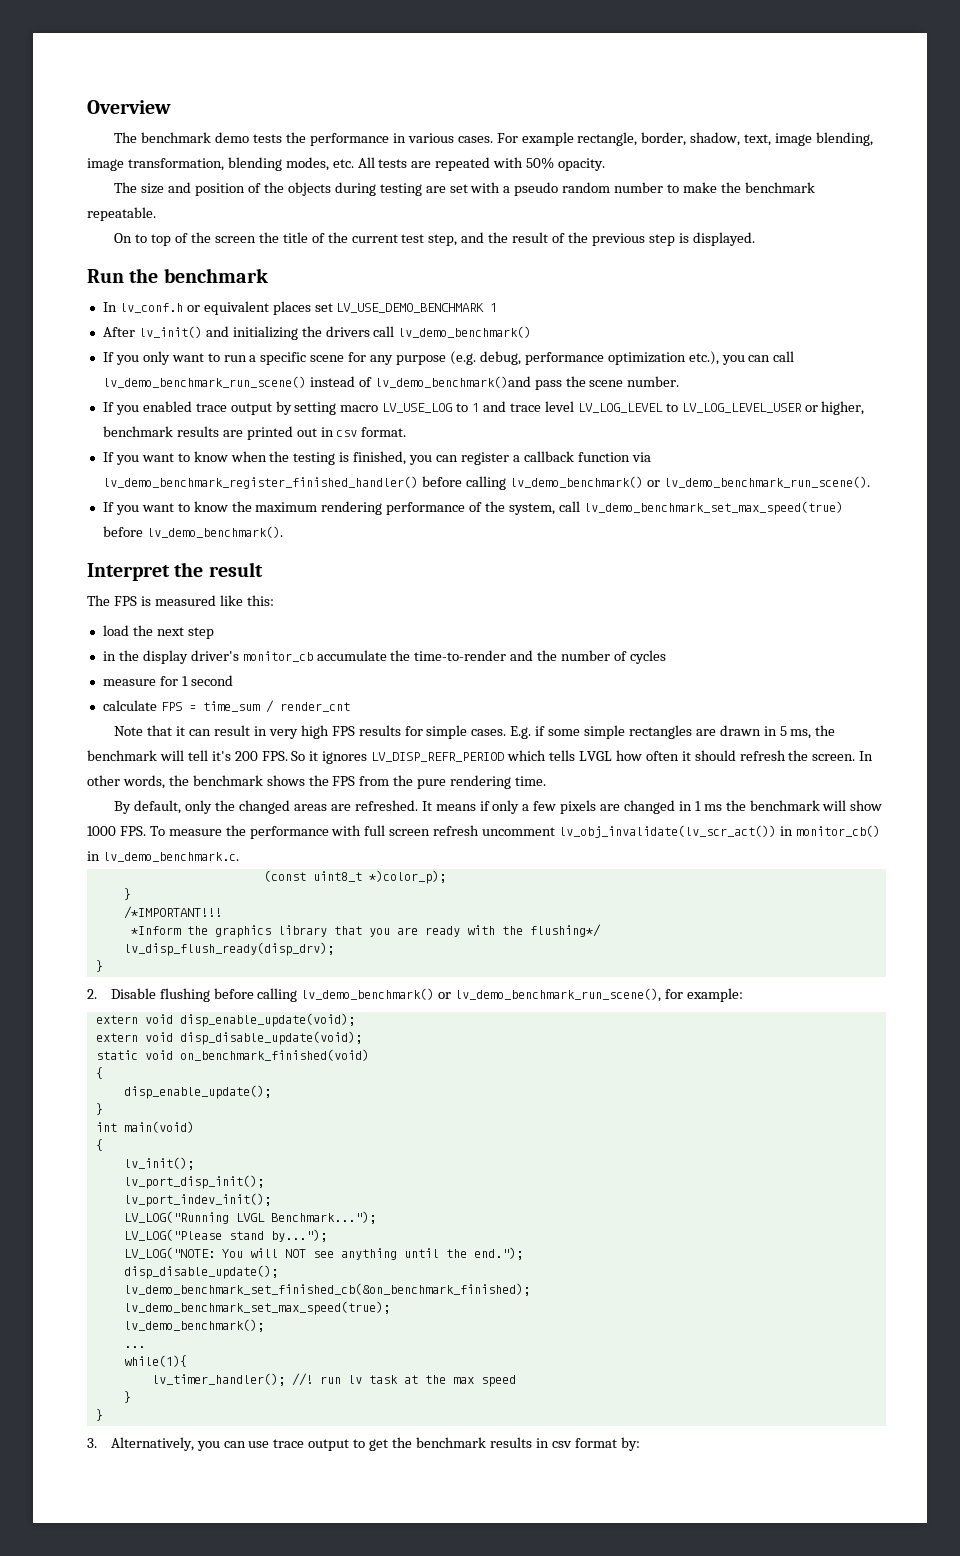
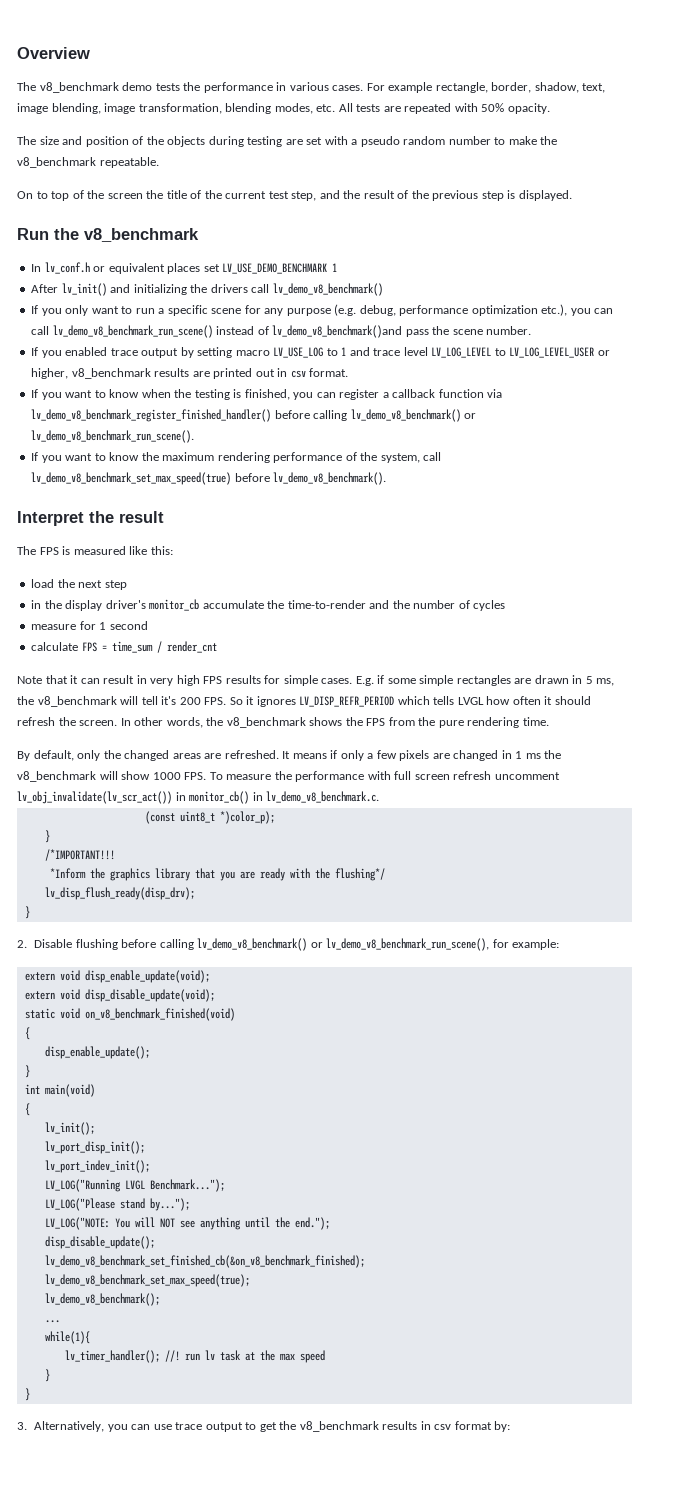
[141,132,212,143] benchmark -> [39,82,119,93] v8_benchmark
[744,182,815,193] benchmark -> [17,157,96,168] v8_benchmark
[163,268,268,283] benchmark -> [84,228,199,242] v8_benchmark
[398,326,532,338] lv_demo_benchmark() -> [272,283,383,296] lv_demo_v8_benchmark()
[102,376,306,388] lv_demo_benchmark_run_scene() -> [52,325,213,338] lv_demo_v8_benchmark_run_scene()
[374,376,531,388] lv_demo_benchmark()and -> [272,325,403,338] lv_demo_v8_benchmark()and
[102,426,173,437] benchmark -> [71,368,151,379] v8_benchmark
[102,476,870,490] lv_demo_benchmark_register_finished_handler() before calling lv_demo_benchmark() or lv_demo_benchmark_run_scene(). -> [31,409,477,422] [31,430,195,443] lv_demo_v8_benchmark_register_finished_handler() before calling lv_demo_v8_benchmark() or lv_demo_v8_benchmark_run_scene().
[583,501,843,515] [102,526,283,538] lv_demo_benchmark_set_max_speed(true) before lv_demo_benchmark(). -> [31,472,387,485] lv_demo_v8_benchmark_set_max_speed(true) before lv_demo_v8_benchmark().
[87,750,157,761] benchmark -> [37,696,117,707] v8_benchmark
[192,775,263,786] benchmark -> [226,717,306,728] v8_benchmark
[749,800,820,811] benchmark -> [17,771,96,782] v8_benchmark
[102,852,239,862] lv_demo_benchmark.c. -> [266,791,380,803] lv_demo_v8_benchmark.c.
[301,988,662,1002] lv_demo_benchmark() or lv_demo_benchmark_run_scene(), -> [197,938,490,951] lv_demo_v8_benchmark() or lv_demo_v8_benchmark_run_scene(),
[179,1049,369,1061] on_benchmark_finished(void) -> [84,1008,235,1021] on_v8_benchmark_finished(void)
[123,1283,530,1296] [123,1301,390,1315] [123,1319,264,1332] lv_demo_benchmark_set_finished_cb(&on_benchmark_finished); // lv_demo_benchmark_set_max_speed(true); // lv_demo_benchmark(); -> [44,1255,365,1268] [44,1274,250,1287] [44,1293,160,1306] lv_demo_v8_benchmark_set_finished_cb(&on_v8_benchmark_finished); // lv_demo_v8_benchmark_set_max_speed(true); // lv_demo_v8_benchmark();
[415,1437,486,1448] benchmark -> [299,1421,379,1432] v8_benchmark

